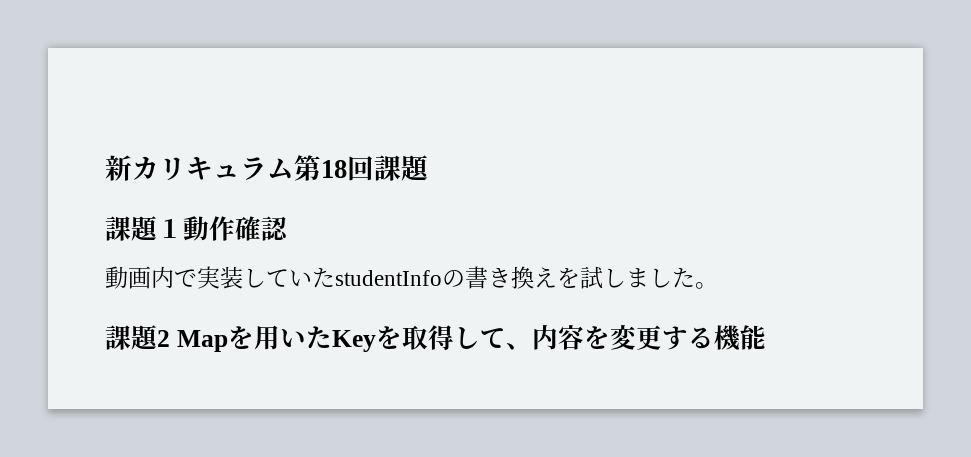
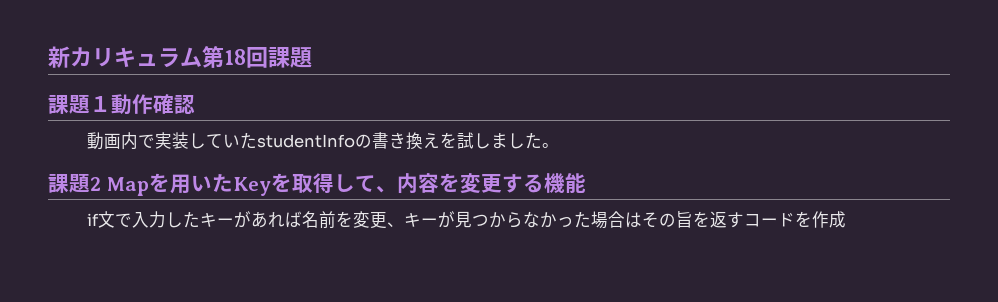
(766, 337) none -> [87,211,847,229] // if文で入力したキーがあれば名前を変更、キーが見つからなかった場合はその旨を返すコードを作成

